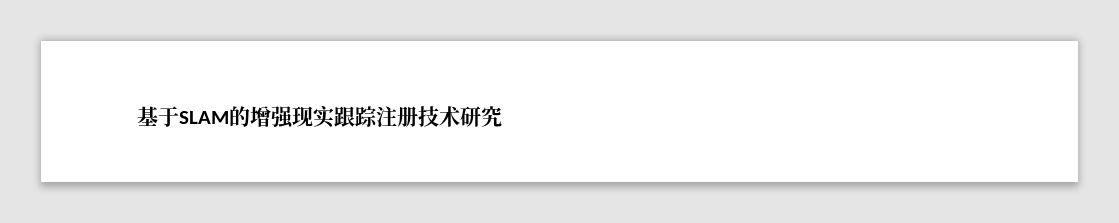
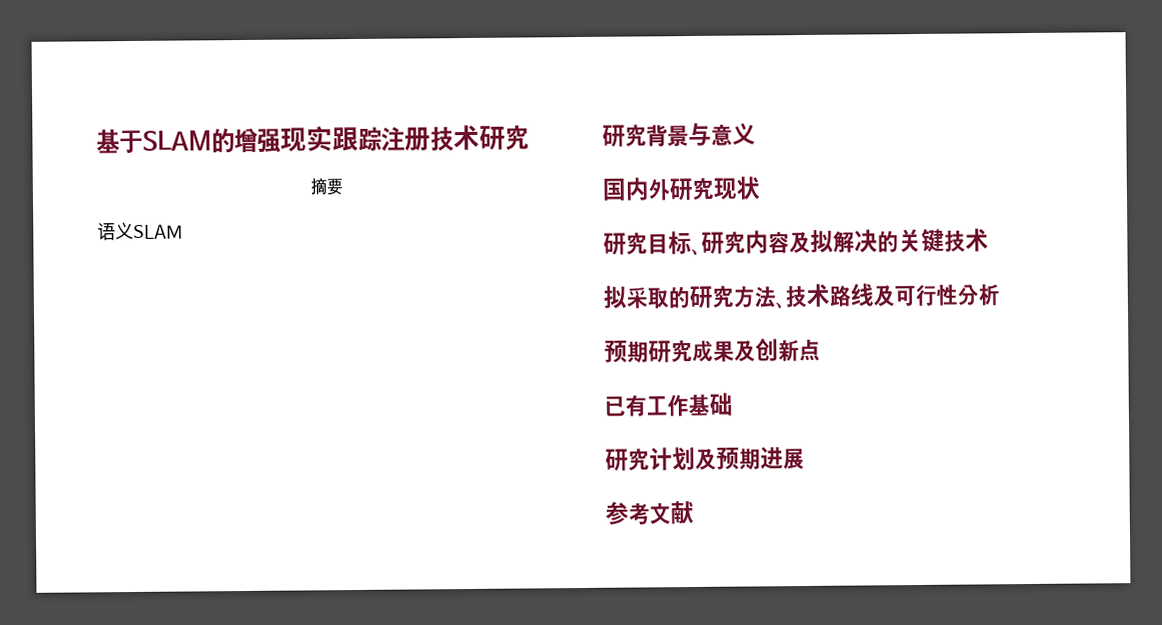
(502, 116) none -> [310,178,343,196] [97,221,183,241] [602,122,756,147] [602,176,761,201] [603,228,989,256] [603,283,1000,309] [604,338,821,364] [604,392,733,417] [605,446,805,471] [605,501,694,525] // 摘要 // 语义SLAM // 研究背景与意义 // 国内外研究现状 // 研究目标、研究内容及拟解决的关键技术 // 拟采取的研究方法、技术路线及可行性分析 // 预期研究成果及创新点 // 已有工作基础 // 研究计划及预期进展 // 参考文献

